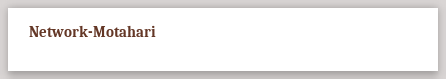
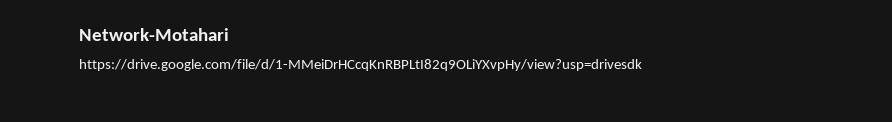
(156, 31) none -> [79,59,642,71] // https://drive.google.com/file/d/1-MMeiDrHCcqKnRBPLtI82q9OLiYXvpHy/view?usp=drivesdk

